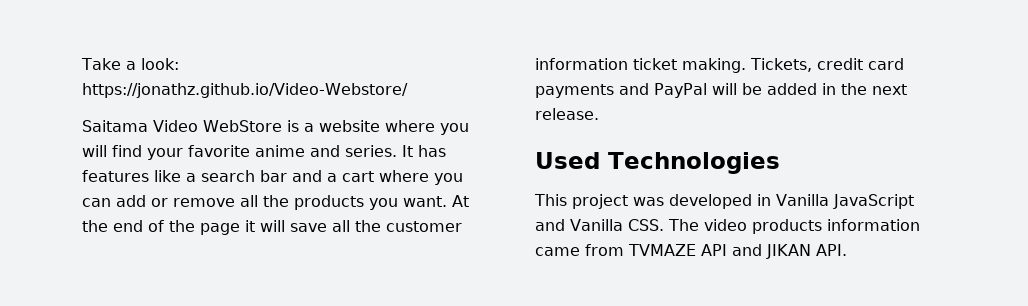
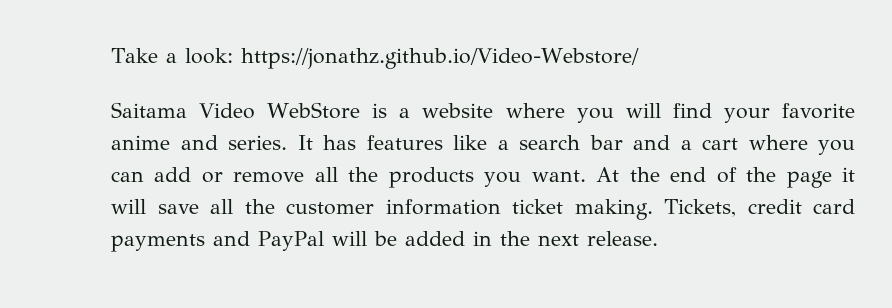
[535,152,780,174] [534,194,914,209] [535,219,920,234] [535,244,847,259] // Used Technologies // This project was developed in Vanilla JavaScript and Vanilla CSS. The video products information came from TVMAZE API and JIKAN API. -> (658, 238) none

